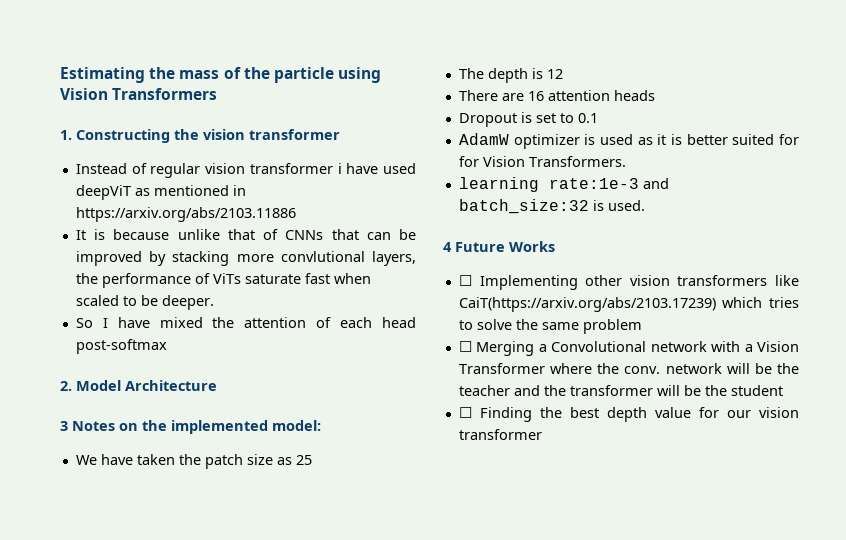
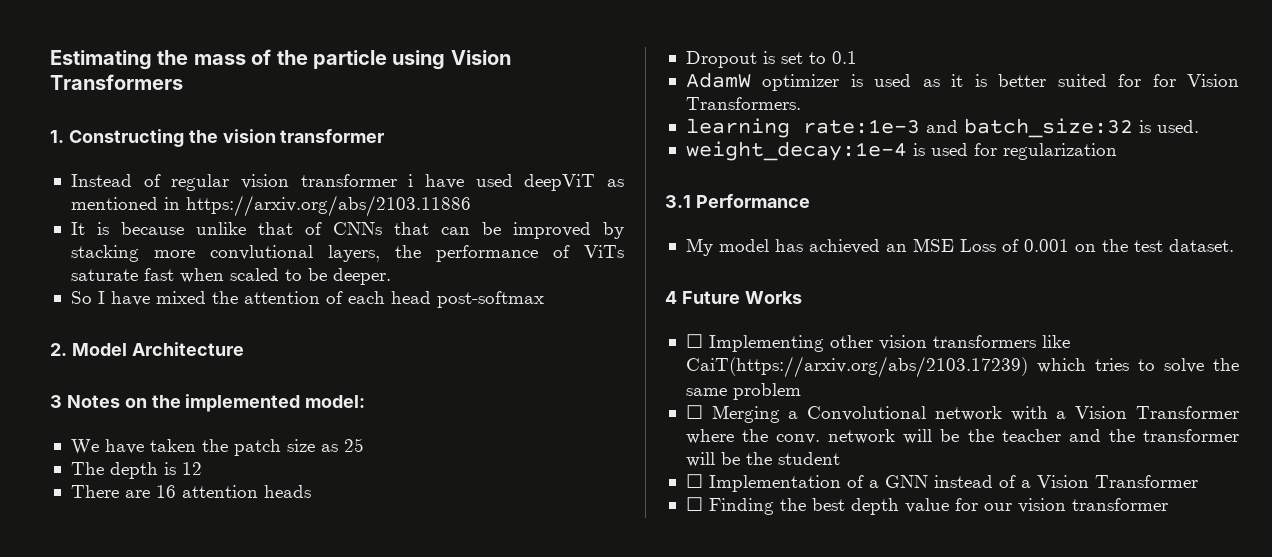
(645, 205) none -> [685,141,1117,161] [665,194,810,208] [685,238,1234,256] // weight_decay:1e-4 is used for regularization // 3.1 Performance // My model has achieved an MSE Loss of 0.001 on the test dataset.
(783, 390) none -> [685,474,1198,492] // ☐ Implementation of a GNN instead of a Vision Transformer

